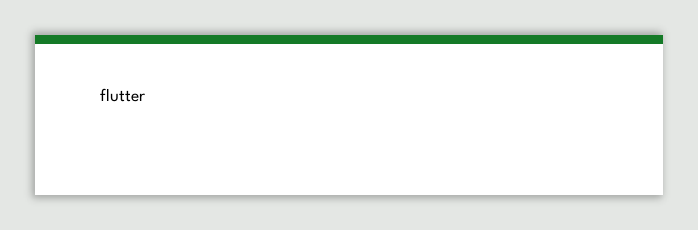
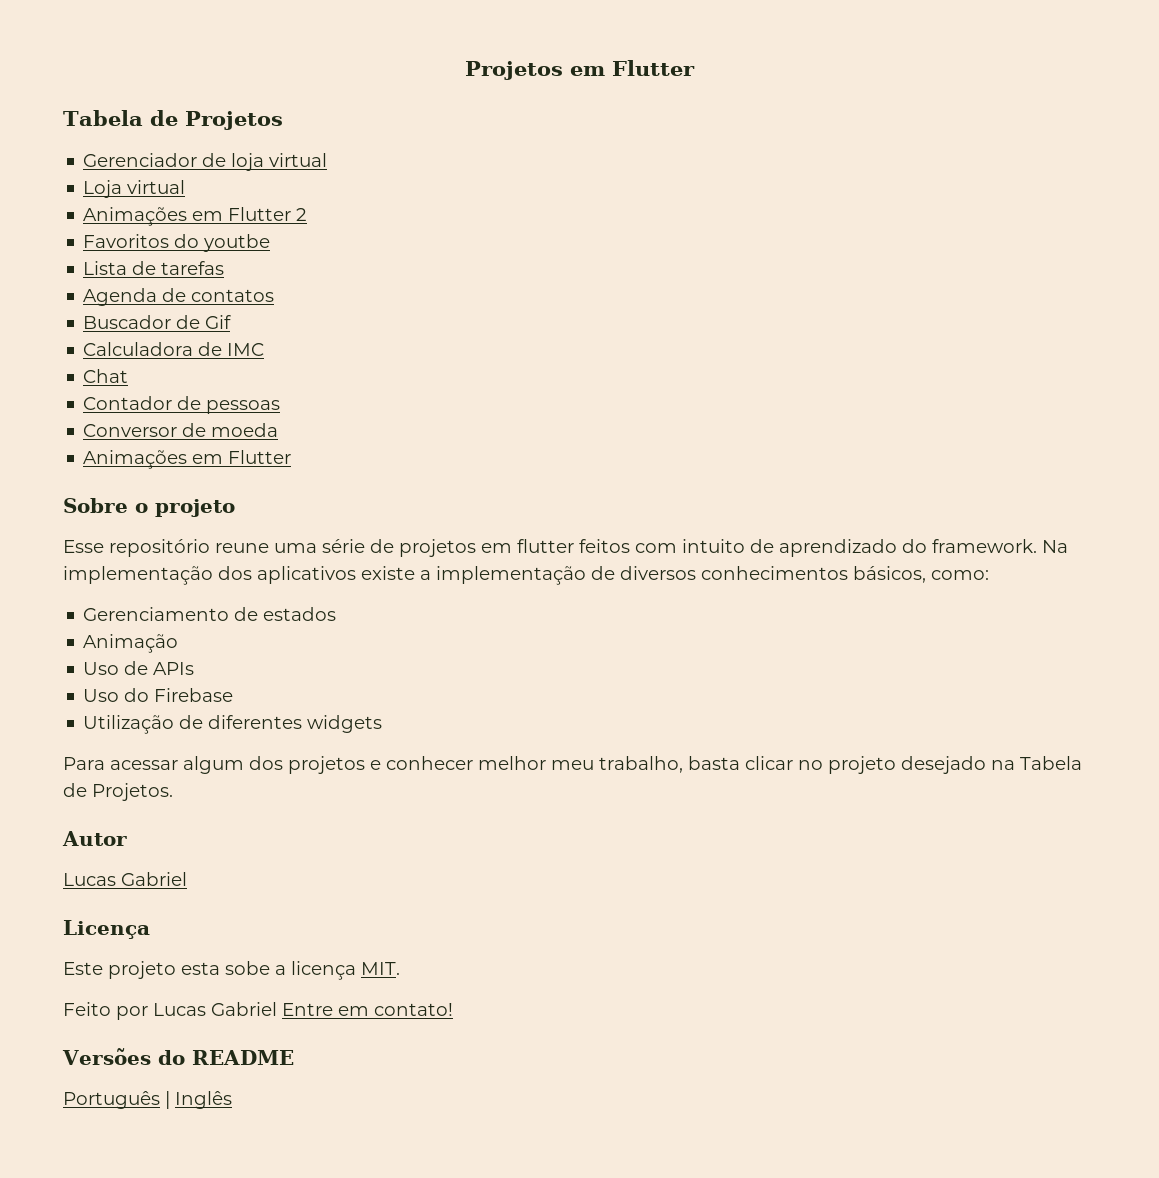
[100,88,145,102] flutter -> [465,60,695,80] [63,110,283,130] [83,153,328,171] [83,180,186,198] [83,207,308,226] [83,234,271,252] [83,261,225,275] [83,288,275,306] [83,315,232,329] [83,342,265,356] [83,369,129,383] [83,396,281,414] [83,423,279,437] [83,450,292,469] [63,498,235,517] [63,539,1068,557] [63,566,989,585] [83,607,337,621] [83,634,179,653] [83,661,195,675] [83,688,234,702] [83,715,383,734] [63,756,1082,774] [63,783,173,801] [62,831,127,846] [63,872,187,886] [63,920,150,939] [63,961,400,980] [63,1002,453,1020] [62,1048,294,1065] [63,1091,232,1109] Projetos em Flutter // Tabela de Projetos // Gerenciador de loja virtual // Loja virtual // Animações em Flutter 2 // Favoritos do youtbe // Lista de tarefas // Agenda de contatos // Buscador de Gif // Calculadora de IMC // Chat // Contador de pessoas // Conversor de moeda // Animações em Flutter // Sobre o projeto // Esse repositório reune uma série de projetos em flutter feitos com intuito de aprendizado do framework. Na implementação dos aplicativos existe a implementação de diversos conhecimentos básicos, como: // Gerenciamento de estados // Animação // Uso de APIs // Uso do Firebase // Utilização de diferentes widgets // Para acessar algum dos projetos e conhecer melhor meu trabalho, basta clicar no projeto desejado na Tabela de Projetos. // Autor // Lucas Gabriel // Licença // Este projeto esta sobe a licença MIT. // Feito por Lucas Gabriel Entre em contato! // Versões do README // Português | Inglês

